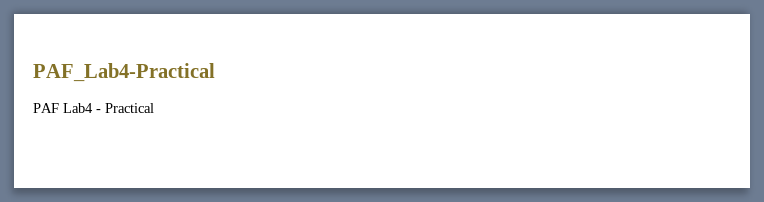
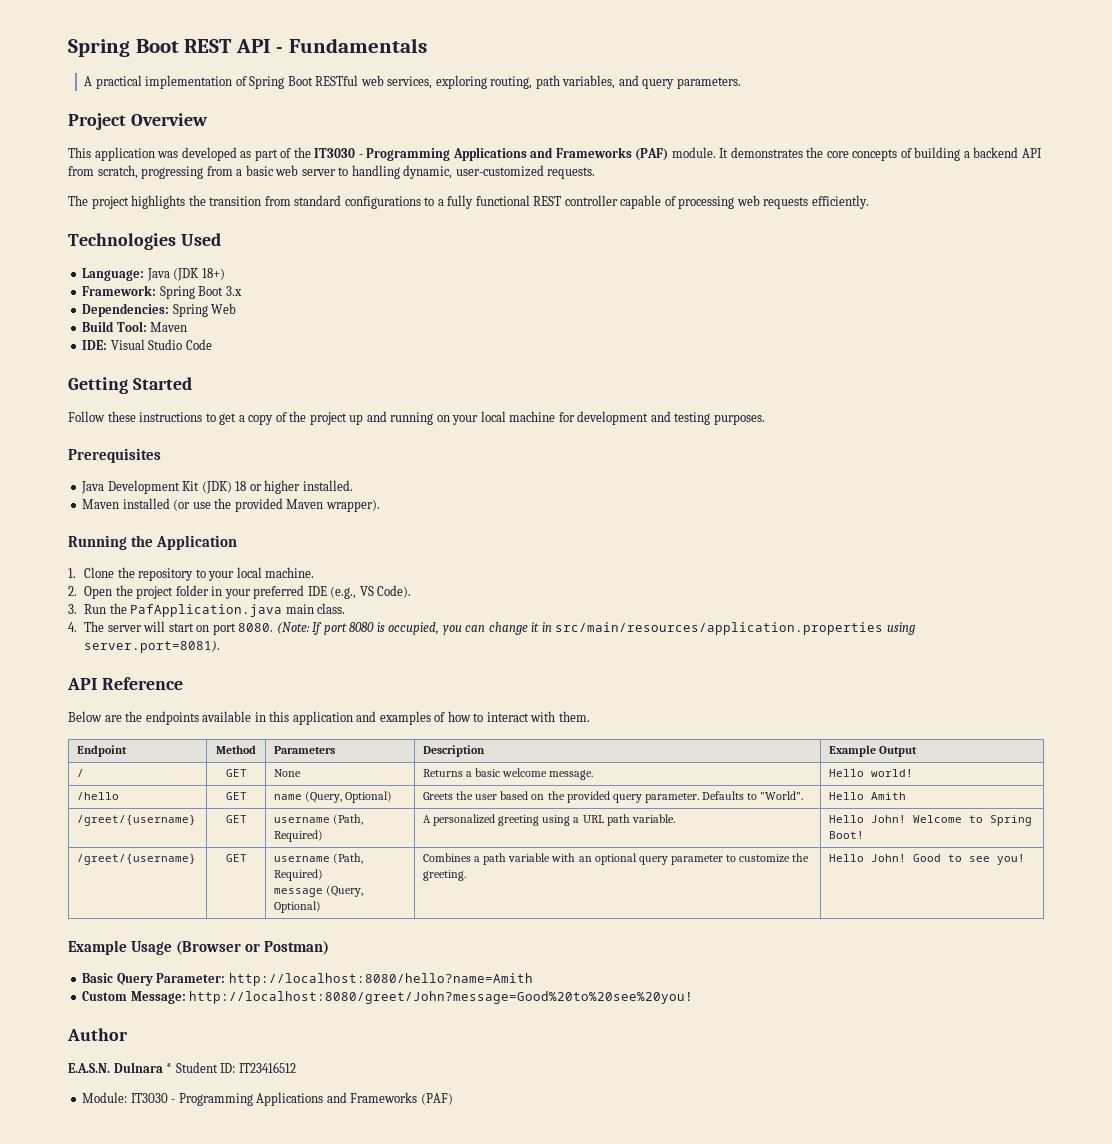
[33,63,215,82] [33,103,154,113] PAF_Lab4-Practical // PAF Lab4 - Practical -> [68,38,427,57] [84,75,741,89] [68,113,208,130] [68,147,1042,161] [68,165,596,179] [68,195,869,209] [68,233,221,250] [82,268,225,281] [82,285,242,299] [82,303,237,317] [82,321,188,332] [82,339,212,350] [68,377,192,394] [68,411,765,425] [68,448,161,463] [81,480,353,494] [82,498,380,512] [68,535,238,550] [68,567,315,581] [68,585,412,599] [68,603,346,617] [68,621,915,635] [84,640,221,653] [67,677,183,690] [68,711,590,725] [77,745,128,757] [216,745,256,754] [274,746,336,754] [423,745,486,757] [829,745,918,757] [77,769,85,777] [225,769,247,777] [274,769,302,777] [423,768,594,780] [829,769,914,777] [77,792,120,800] [225,792,247,800] [274,791,393,803] [423,791,804,803] [829,792,907,800] [77,815,197,826] [225,815,247,823] [274,814,364,825] [274,830,324,842] [423,814,675,826] [829,815,1033,826] [829,831,865,839] [77,854,197,865] [225,854,247,862] [274,853,364,864] [274,869,324,881] [274,885,364,897] [274,901,322,913] [423,853,810,865] [423,870,467,881] [829,854,1026,865] [68,940,330,955] [82,973,533,986] [82,991,694,1004] [67,1028,128,1041] [68,1062,296,1073] [82,1092,453,1106] Spring Boot REST API - Fundamentals // A practical implementation of Spring Boot RESTful web services, exploring routing, path variables, and query parameters. // Project Overview // This application was developed as part of the IT3030 - Programming Applications and Frameworks (PAF) module. It demonstrates the core concepts of building a backend API from scratch, progressing from a basic web server to handling dynamic, user-customized requests. // The project highlights the transition from standard configurations to a fully functional REST controller capable of processing web requests efficiently. // Technologies Used // Language: Java (JDK 18+) // Framework: Spring Boot 3.x // Dependencies: Spring Web // Build Tool: Maven // IDE: Visual Studio Code // Getting Started // Follow these instructions to get a copy of the project up and running on your local machine for development and testing purposes. // Prerequisites // Java Development Kit (JDK) 18 or higher installed. // Maven installed (or use the provided Maven wrapper). // Running the Application // 1. Clone the repository to your local machine. // 2. Open the project folder in your preferred IDE (e.g., VS Code). // 3. Run the PafApplication.java main class. // 4. The server will start on port 8080. (Note: If port 8080 is occupied, you can change it in src/main/resources/application.properties using server.port=8081). // API Reference // Below are the endpoints available in this application and examples of how to interact with them. // Endpoint | Method | Parameters | Description | Example Output // / | GET | None | Returns a basic welcome message. | Hello world! // /hello | GET | name (Query, Optional) | Greets the user based on the provided query parameter. Defaults to "World". | Hello Amith // /greet/{username} | GET | username (Path, Required) | A personalized greeting using a URL path variable. | Hello John! Welcome to Spring Boot! // /greet/{username} | GET | username (Path, Required) // message (Query, Optional) | Combines a path variable with an optional query parameter to customize the greeting. | Hello John! Good to see you! // Example Usage (Browser or Postman) // Basic Query Parameter: http://localhost:8080/hello?name=Amith // Custom Message: http://localhost:8080/greet/John?message=Good%20to%20see%20you! // Author // E.A.S.N. Dulnara * Student ID: IT23416512 // Module: IT3030 - Programming Applications and Frameworks (PAF)

